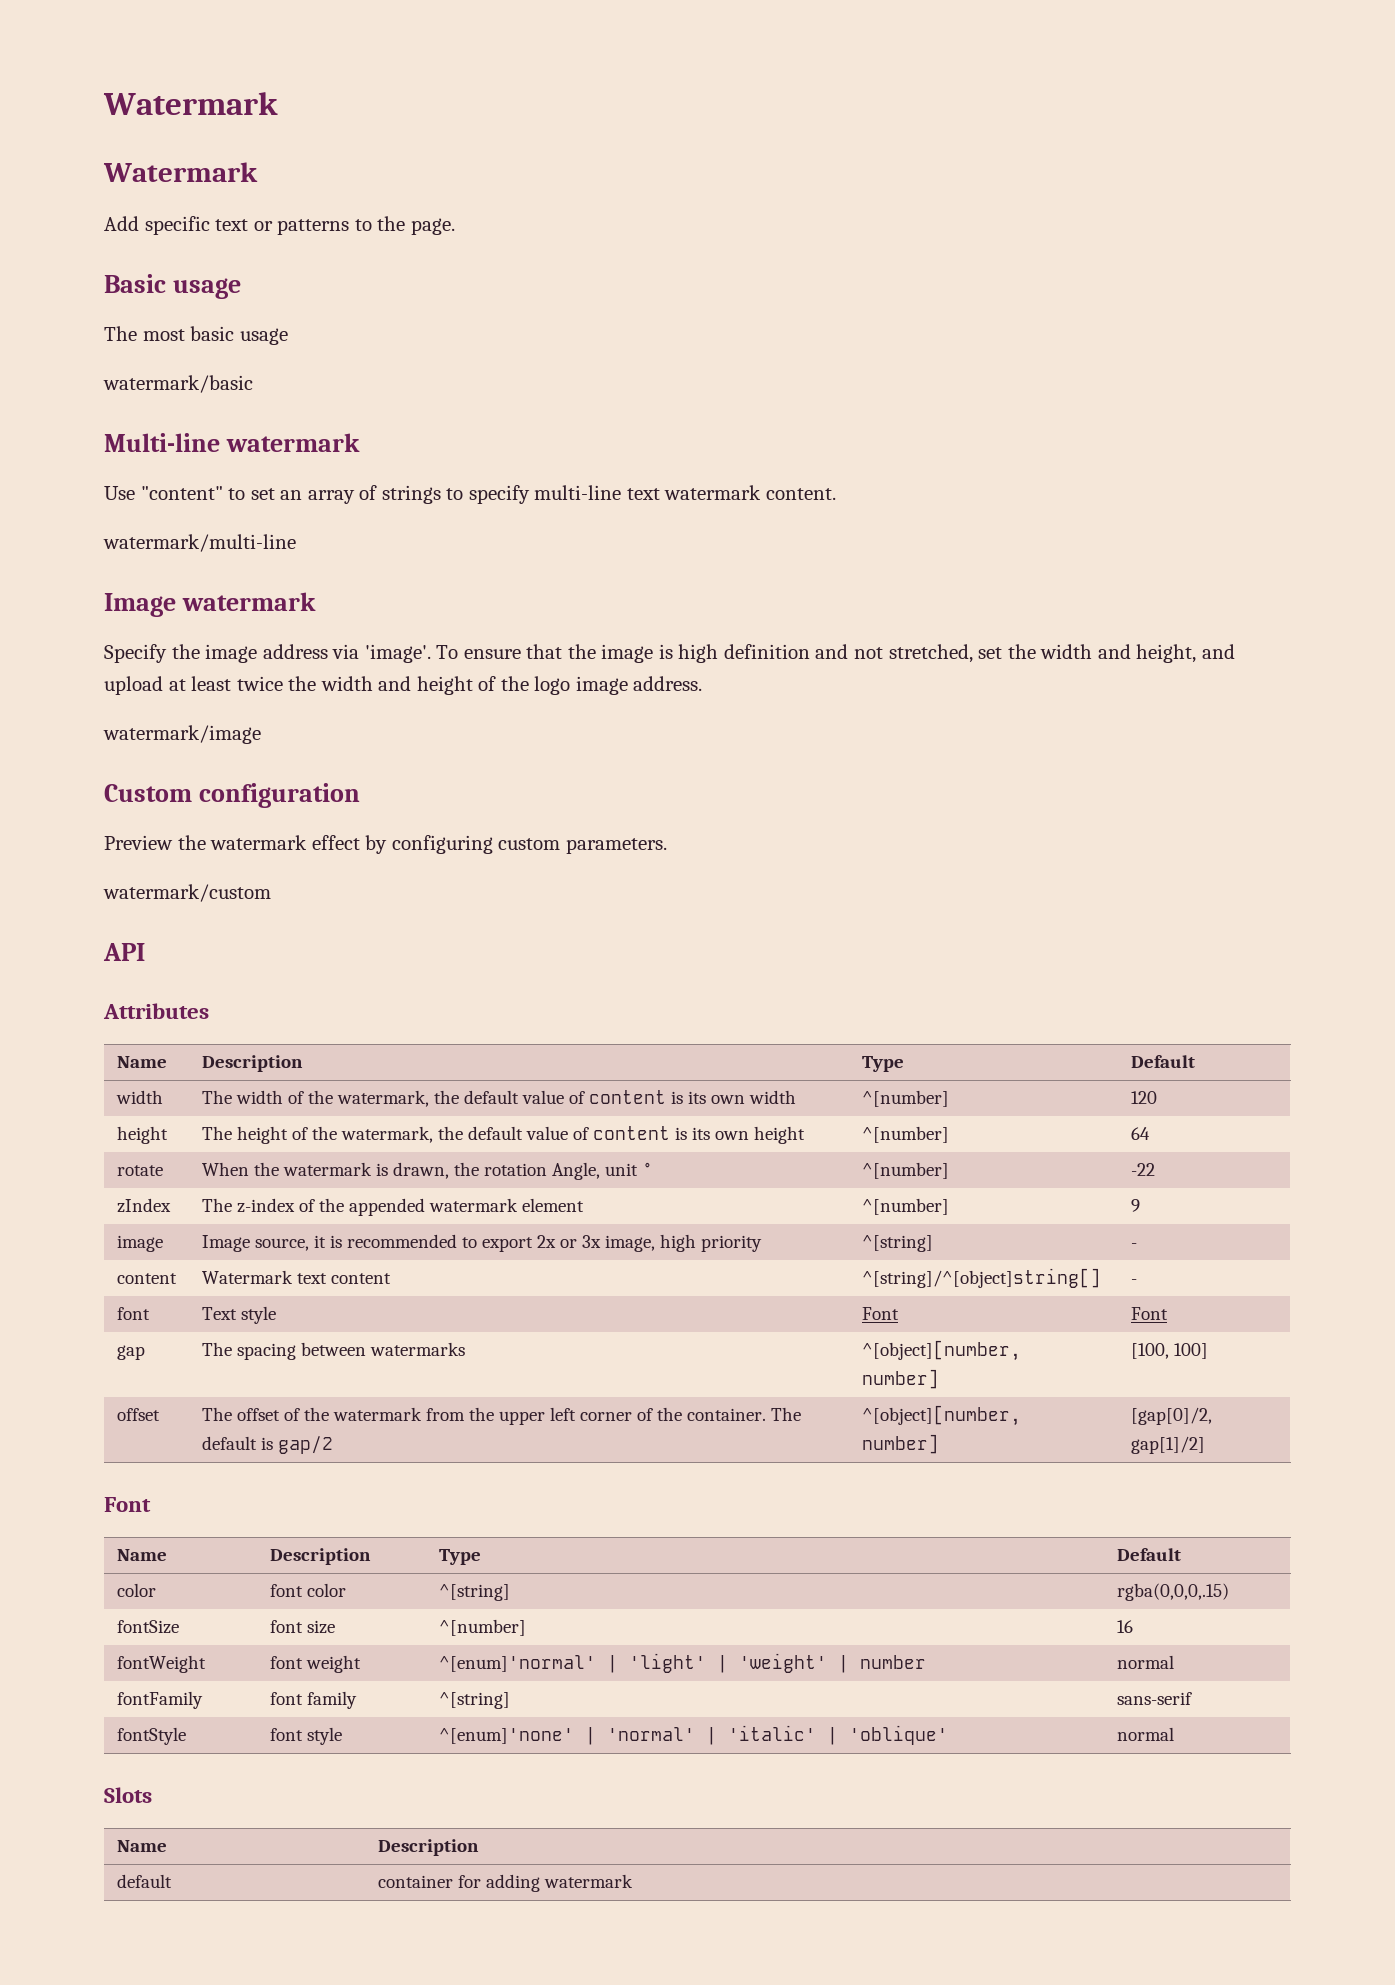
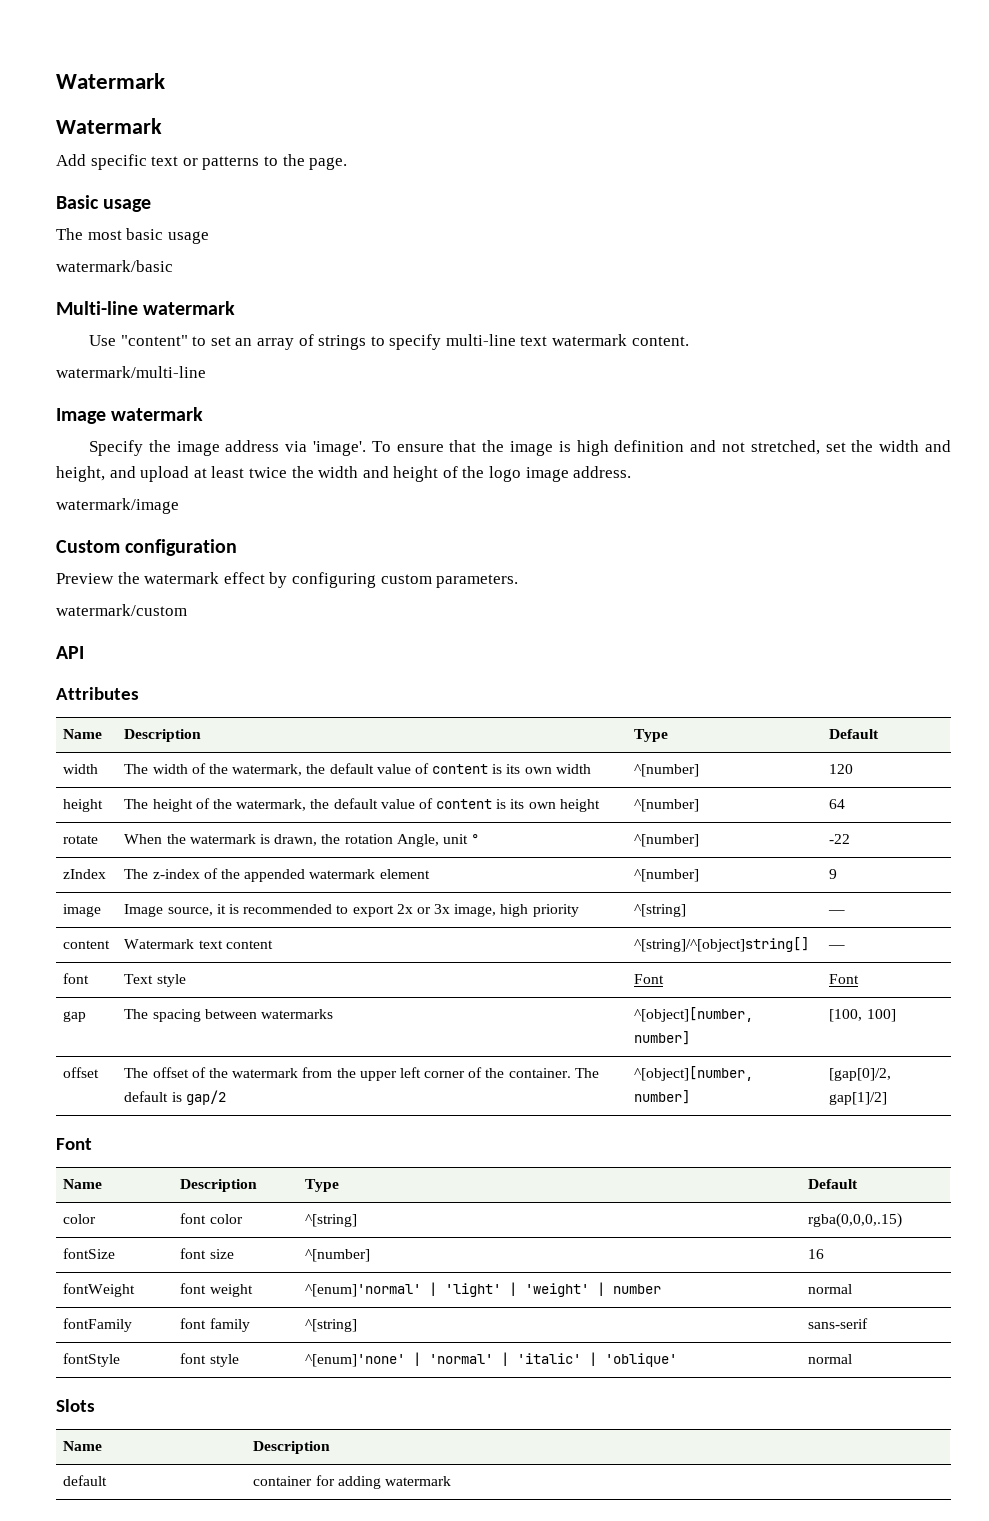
[1130,1243,1137,1248] - -> [828,910,846,914] —
[1130,1279,1137,1284] - -> [828,945,846,949] —

